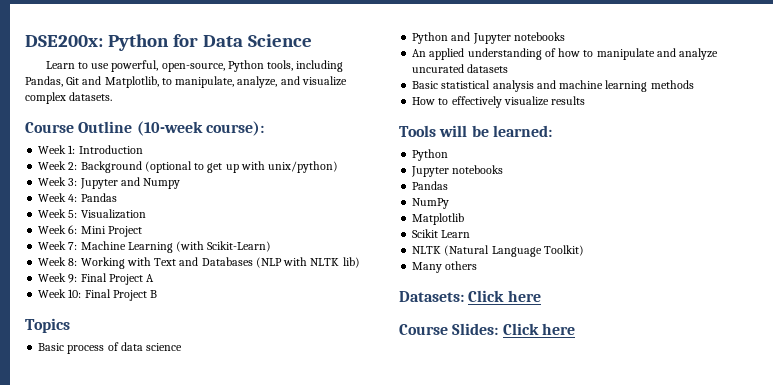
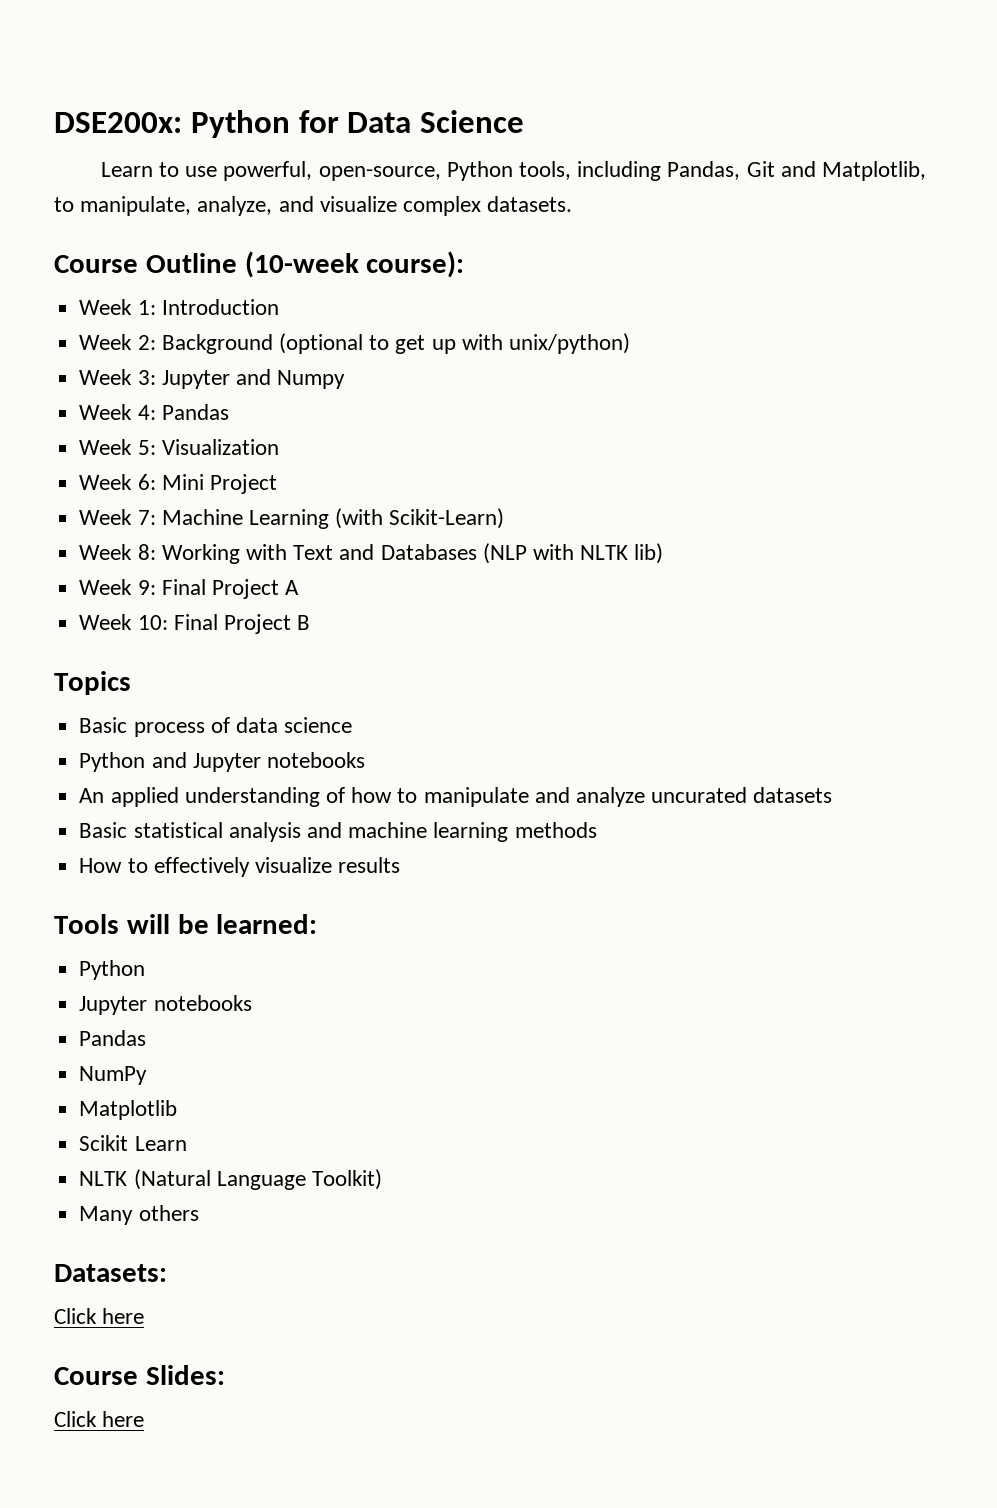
(464, 296) none -> (167, 1273) //
(499, 329) none -> (225, 1375) //

